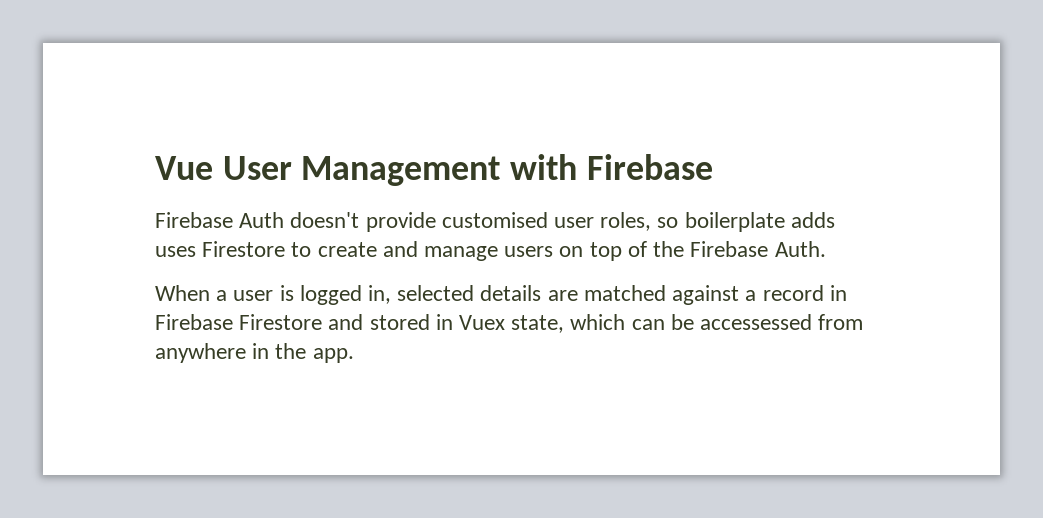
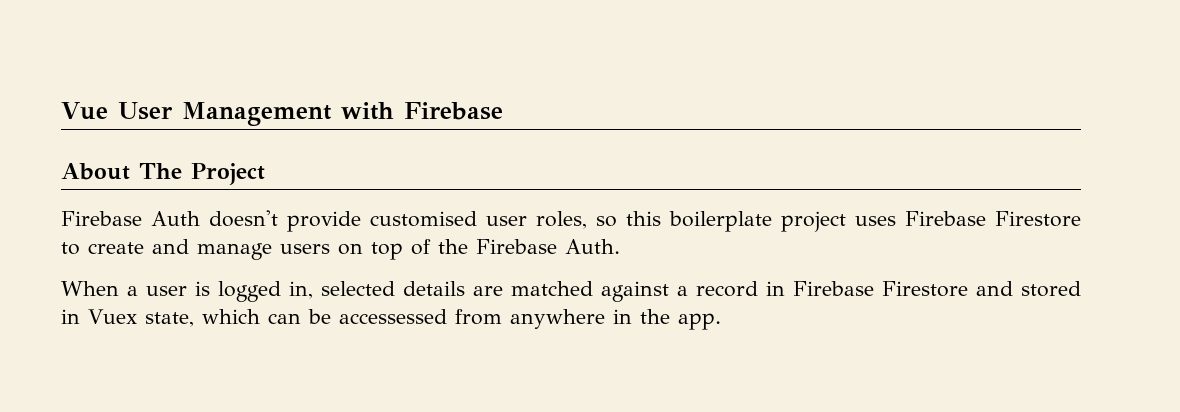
(713, 167) none -> [61,163,265,185] // About The Project
[684,212,835,232] [155,246,196,257] boilerplate adds uses -> [626,211,986,232] this boilerplate project uses Firebase

